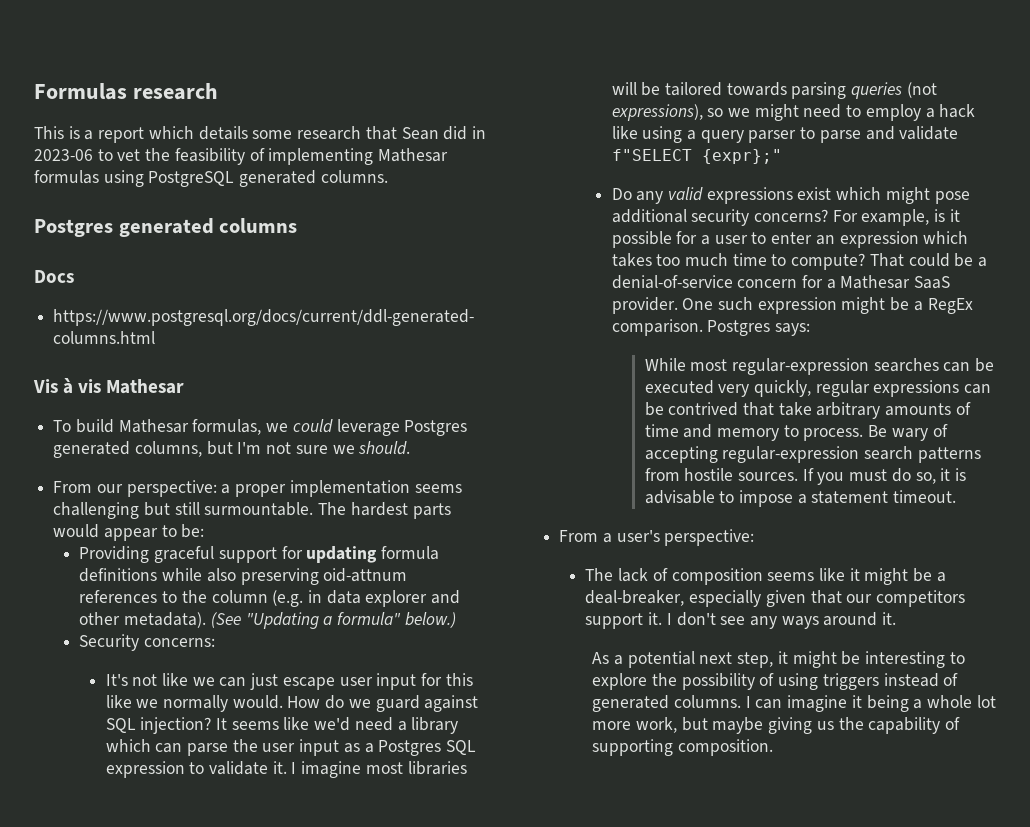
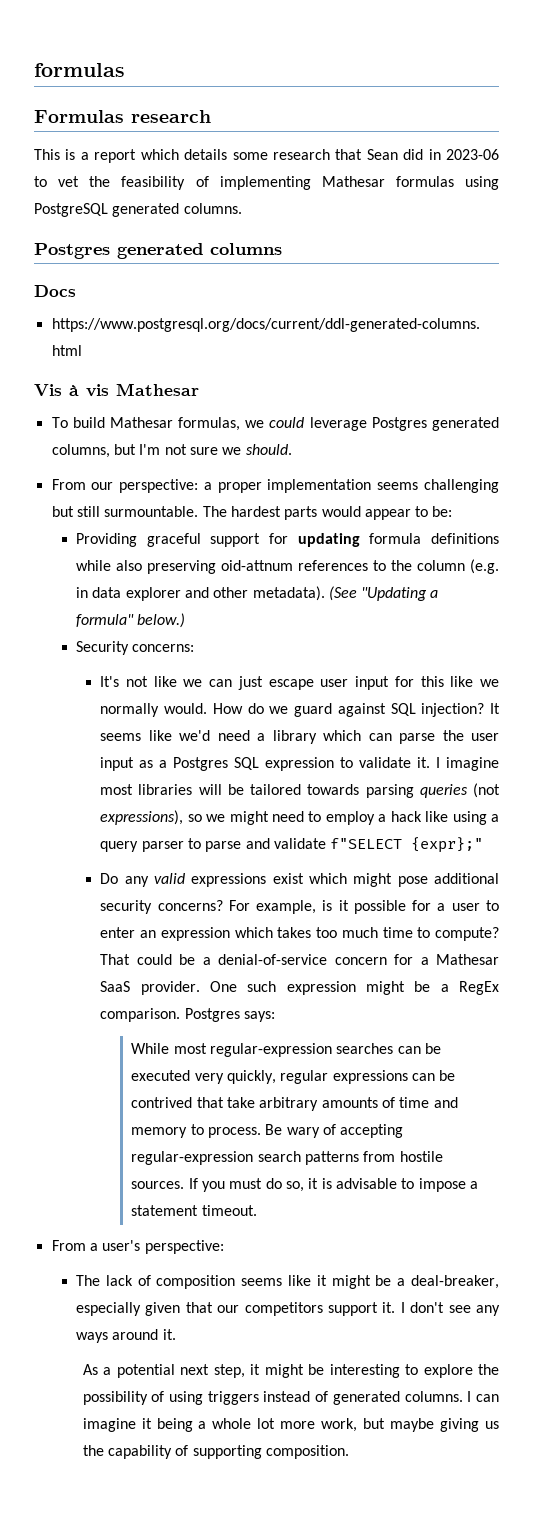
(34, 91) none -> [34,63,125,77] formulas //

